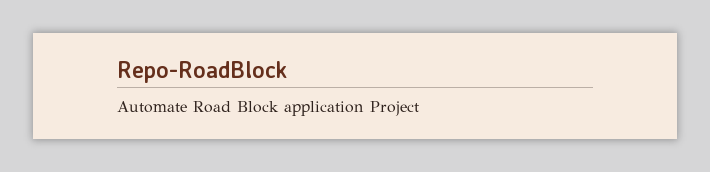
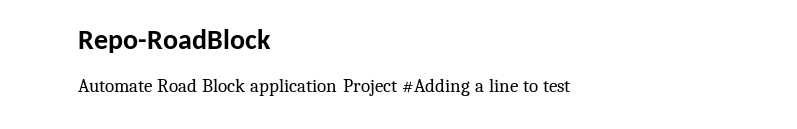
(419, 108) none -> [401,78,572,96] #Adding a line to test

